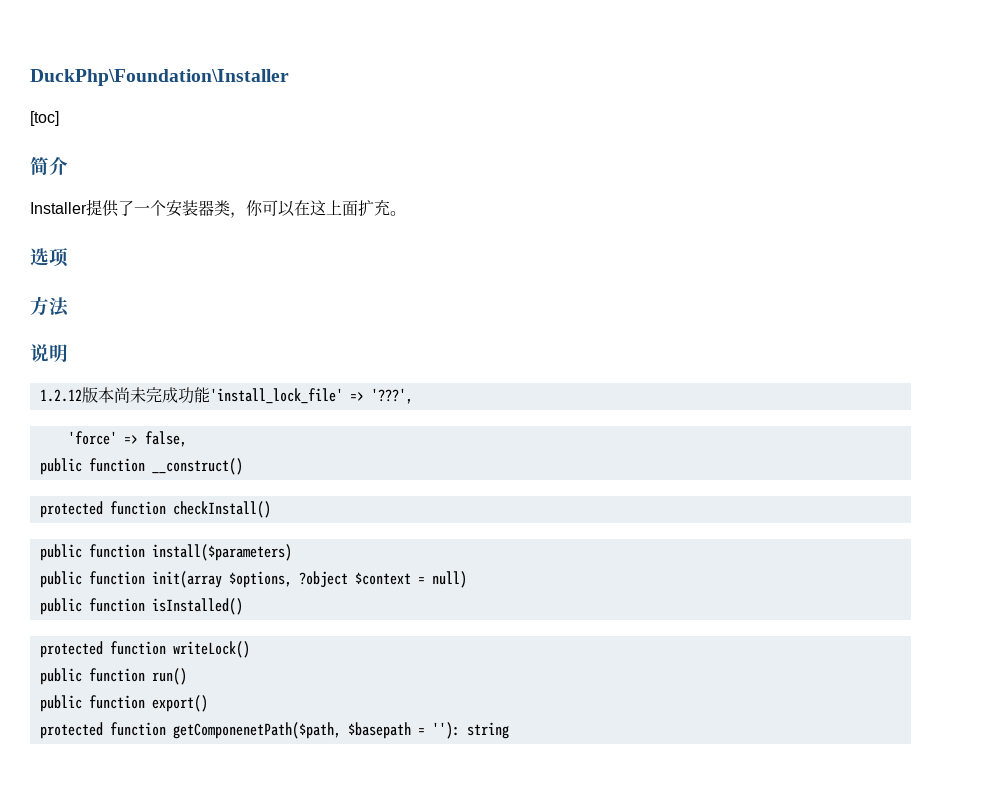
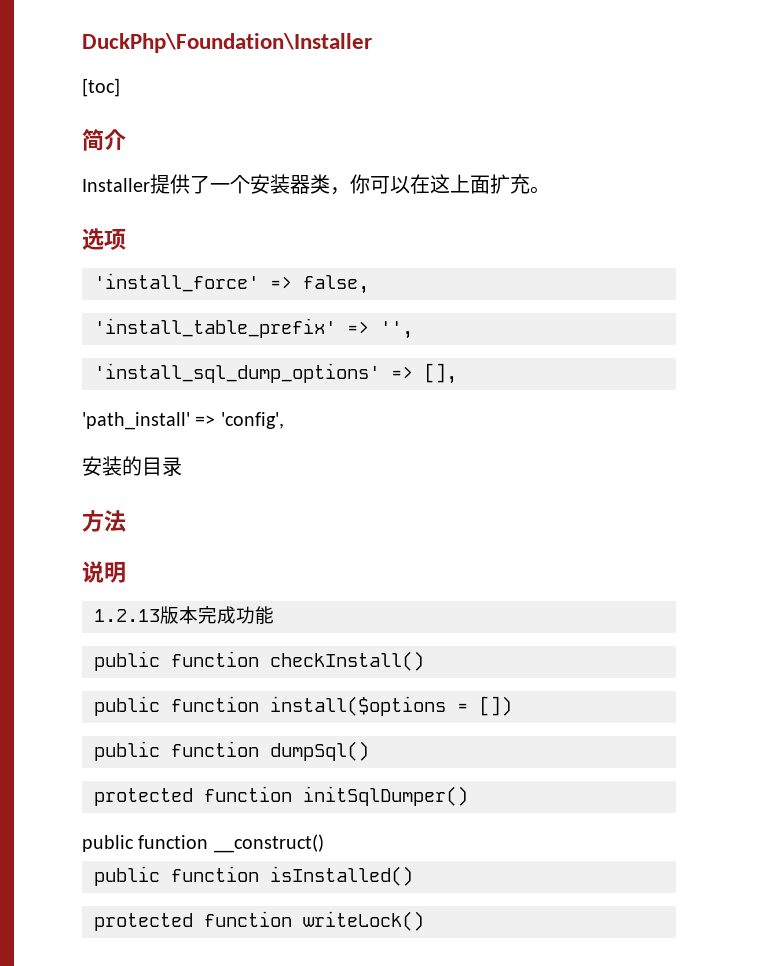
(69, 257) none -> [94,273,369,294] [94,318,413,339] [94,363,457,384] [82,412,284,430] [82,456,182,476] // 'install_force' => false, // 'install_table_prefix' => '', // 'install_sql_dump_options' => [], // 'path_install' => 'config', // 安装的目录
[39,387,146,403] 1.2.12版本尚未 -> [94,606,198,624] 1.2.13版本
[209,388,413,404] [67,431,187,447] [39,458,243,475] [39,501,166,518] 'install_lock_file' => '???', // 'force' => false, // public function __construct() // protected function -> [94,651,259,671] // public function
[151,544,292,561] [39,571,467,588] install($parameters) // public function init(array $options, ?object $context = null) -> [270,696,512,716] [94,741,369,761] [94,786,468,806] [82,834,324,853] install($options = []) // public function dumpSql() // protected function initSqlDumper() // public function __construct()
[39,668,187,685] [39,695,208,712] [39,722,509,739] // public function run() // public function export() // protected function getComponenetPath($path, $basepath = ''): string -> (424, 921) none

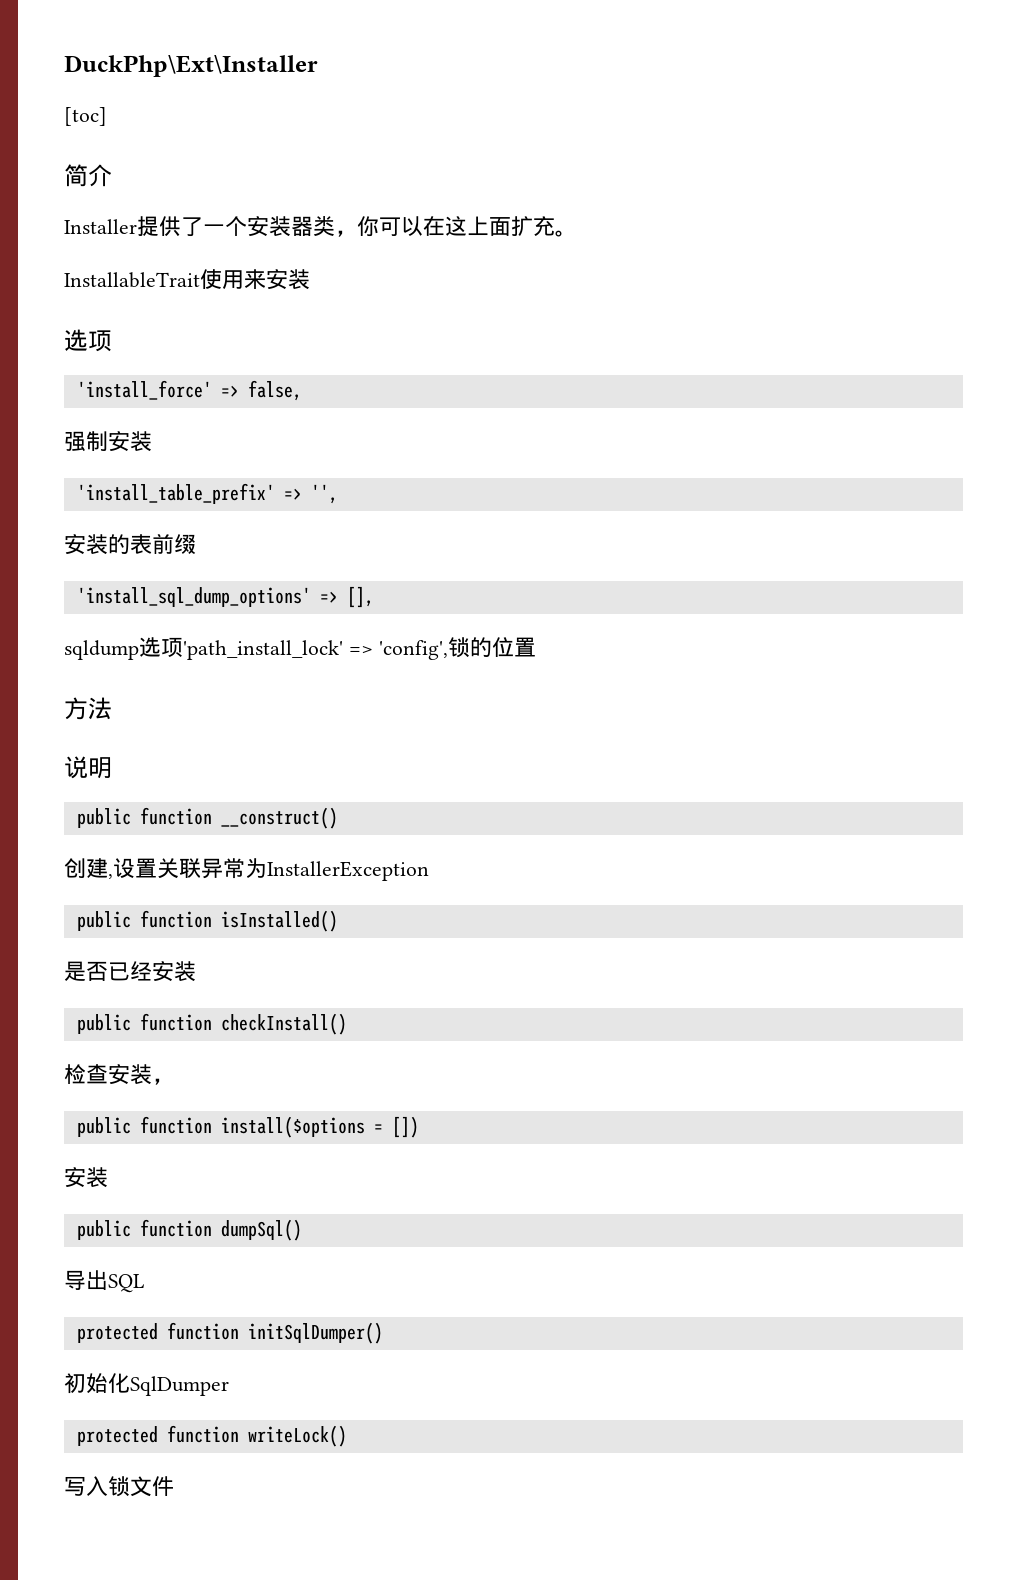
[82,33,372,53] DuckPhp\Foundation\Installer -> [64,55,318,77] DuckPhp\Ext\Installer
(550, 190) none -> [64,269,310,290] // InstallableTrait使用来安装
(369, 284) none -> [64,431,152,452] // 强制安装
(413, 330) none -> [64,533,196,555] // 安装的表前缀
[82,412,190,430] 'path_install' -> [64,637,343,660] sqldump选项'path_install_lock'
[82,456,182,476] // 安装的目录 -> [447,637,536,658] 锁的位置
[94,606,274,625] 1.2.13版本完成功能 -> [76,807,338,829] [64,858,429,881] [76,910,338,932] [64,961,196,982] public function __construct() // 创建,设置关联异常为InstallerException // public function isInstalled() // 是否已经安装
(424, 661) none -> [64,1064,174,1085] // 检查安装，
(512, 706) none -> [64,1167,108,1188] // 安装
(369, 751) none -> [64,1270,144,1293] // 导出SQL
[82,834,324,853] [94,866,413,886] public function __construct() // public function isInstalled() -> [64,1373,229,1396] 初始化SqlDumper
(424, 921) none -> [64,1476,174,1497] // 写入锁文件

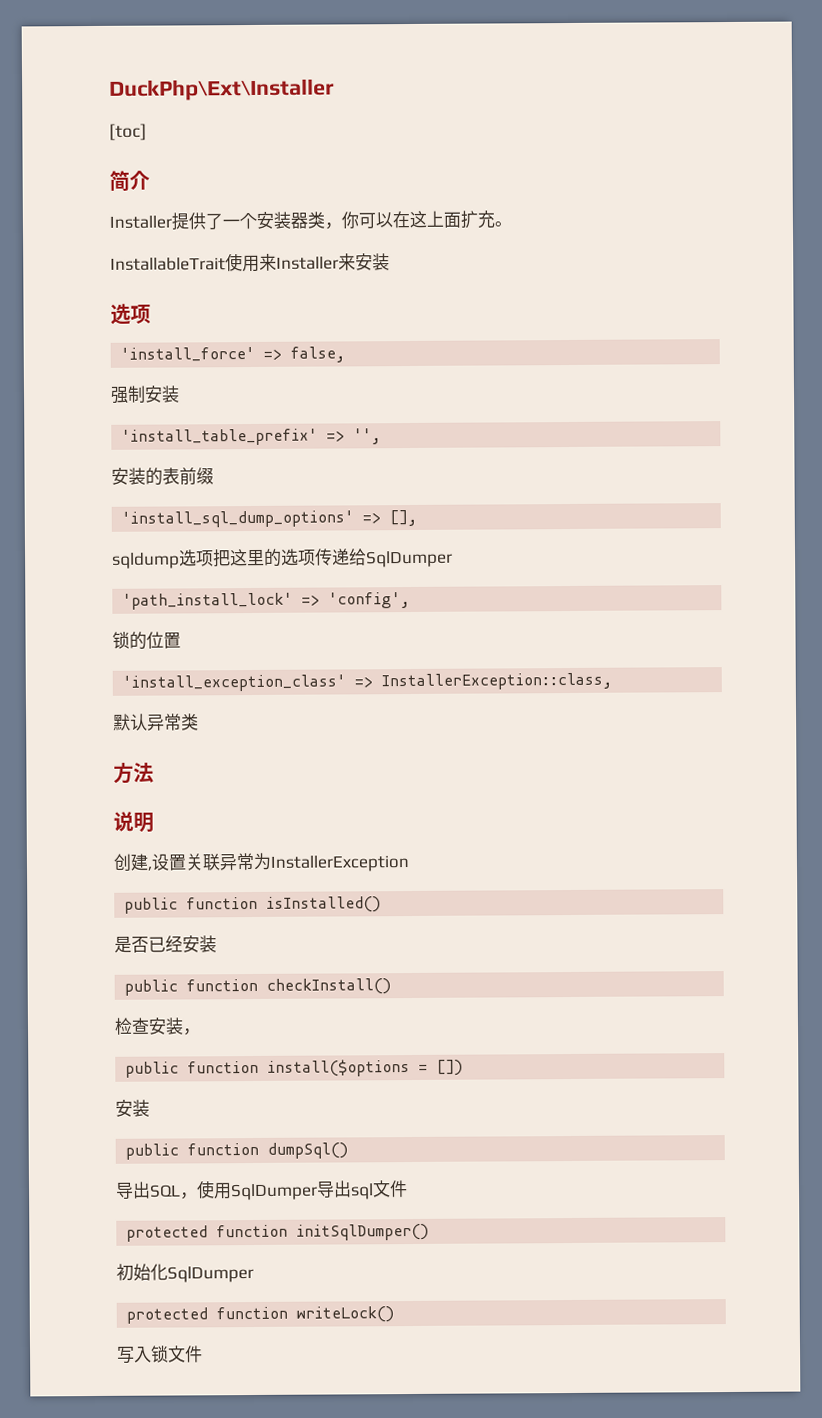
(266, 279) none -> [276,253,356,271] Installer来
(183, 647) none -> [212,548,453,568] 把这里的选项传递给SqlDumper //
(448, 650) none -> (411, 600) //
(536, 647) none -> [122,672,613,692] [113,713,199,731] // 'install_exception_class' => InstallerException::class, // 默认异常类
[76,807,338,829] // public function __construct() -> (154, 822) none
(144, 1283) none -> [180,1180,408,1201] ，使用SqlDumper导出sql文件

